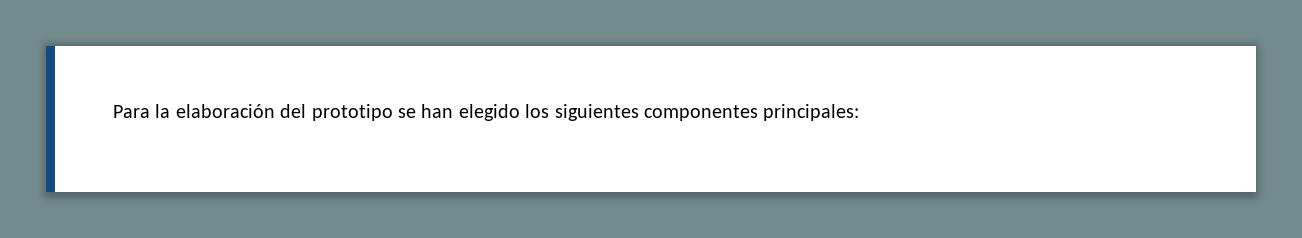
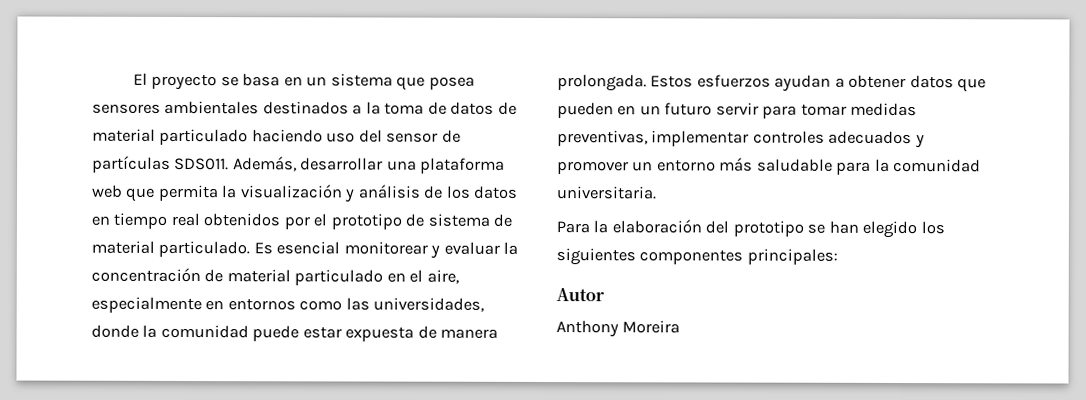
(113, 111) none -> [132,72,475,91] [92,100,517,115] [92,128,461,146] [92,155,506,174] [92,184,519,203] [91,212,513,230] [91,240,519,259] [91,267,459,286] [91,296,485,314] [91,324,499,342] [557,74,987,93] [557,102,918,119] [557,130,925,149] [557,157,982,175] [557,186,657,200] El proyecto se basa en un sistema que posea sensores ambientales destinados a la toma de datos de material particulado haciendo uso del sensor de partículas SDS011. Además, desarrollar una plataforma web que permita la visualización y análisis de los datos en tiempo real obtenidos por el prototipo de sistema de material particulado. Es esencial monitorear y evaluar la concentración de material particulado en el aire, especialmente en entornos como las universidades, donde la comunidad puede estar expuesta de manera prolongada. Estos esfuerzos ayudan a obtener datos que pueden en un futuro servir para tomar medidas preventivas, implementar controles adecuados y promover un entorno más saludable para la comunidad universitaria. //
(860, 112) none -> [556,288,605,302] [556,320,681,338] // Autor // Anthony Moreira

